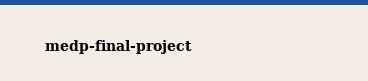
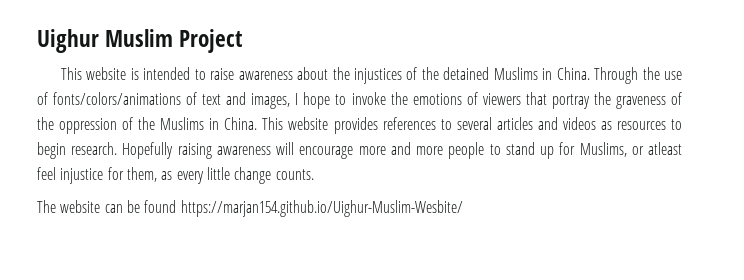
[45,40,192,54] medp-final-project -> [37,29,243,53] [60,67,682,84] [37,92,682,109] [37,117,682,134] [37,142,683,159] [37,167,314,184] [37,200,463,217] Uighur Muslim Project // This website is intended to raise awareness about the injustices of the detained Muslims in China. Through the use of fonts/colors/animations of text and images, I hope to invoke the emotions of viewers that portray the graveness of the oppression of the Muslims in China. This website provides references to several articles and videos as resources to begin research. Hopefully raising awareness will encourage more and more people to stand up for Muslims, or atleast feel injustice for them, as every little change counts. // The website can be found https://marjan154.github.io/Uighur-Muslim-Wesbite/

